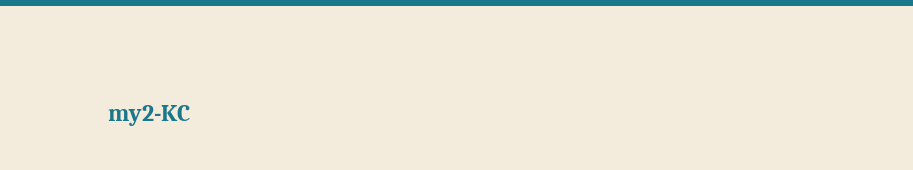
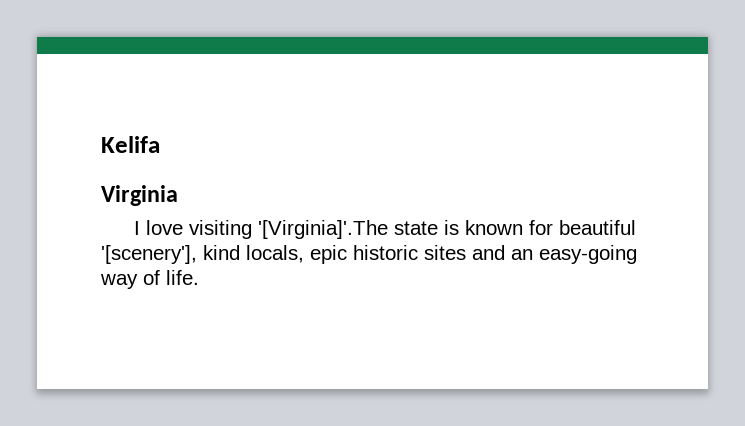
[108,105,190,126] my2-KC -> [101,136,160,153] [101,185,178,206] [134,220,637,239] [101,245,637,264] [100,270,199,289] Kelifa // Virginia // I love visiting '[Virginia]'.The state is known for beautiful '[scenery'], kind locals, epic historic sites and an easy-going way of life.

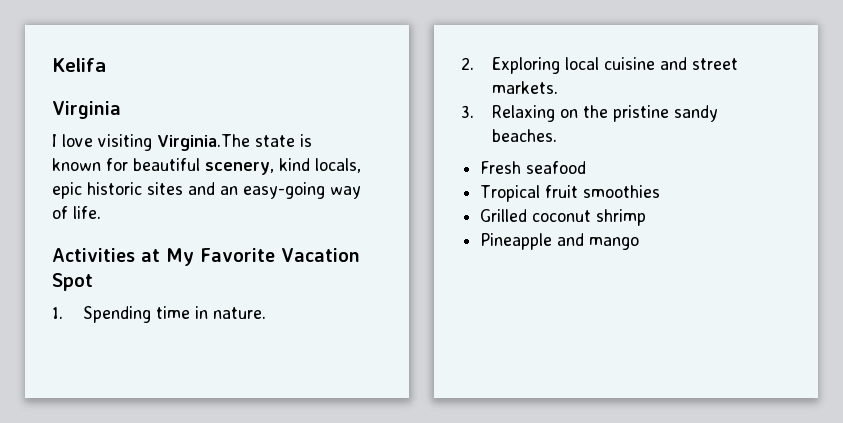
[258,220,389,239] '[Virginia]'.The -> [157,134,250,151] Virginia.The
[101,245,197,264] '[scenery'], -> [205,162,274,175] scenery,
(199, 277) none -> [52,248,360,266] [52,273,93,291] [52,306,267,323] [461,57,739,74] [492,81,559,94] [461,105,719,122] [492,129,558,142] [480,161,587,174] [480,185,661,202] [480,209,647,226] [480,233,640,250] // Activities at My Favorite Vacation Spot // 1. Spending time in nature. // 2. Exploring local cuisine and street markets. // 3. Relaxing on the pristine sandy beaches. // Fresh seafood // Tropical fruit smoothies // Grilled coconut shrimp // Pineapple and mango

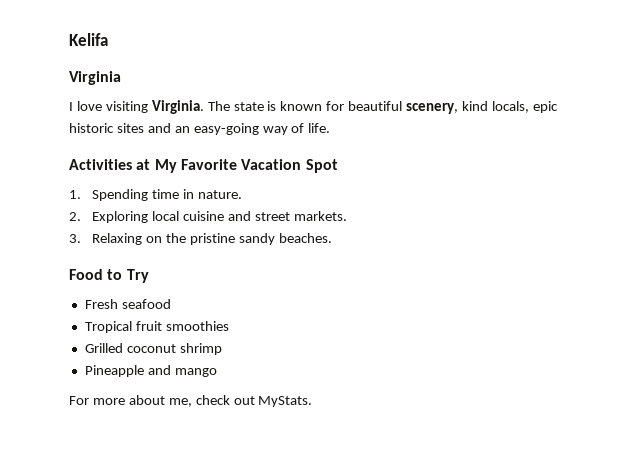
[157,134,250,151] Virginia.The -> [151,100,230,114] Virginia. The
(558, 135) none -> [69,269,149,283] // Food to Try
(640, 243) none -> [69,395,313,407] // For more about me, check out MyStats.

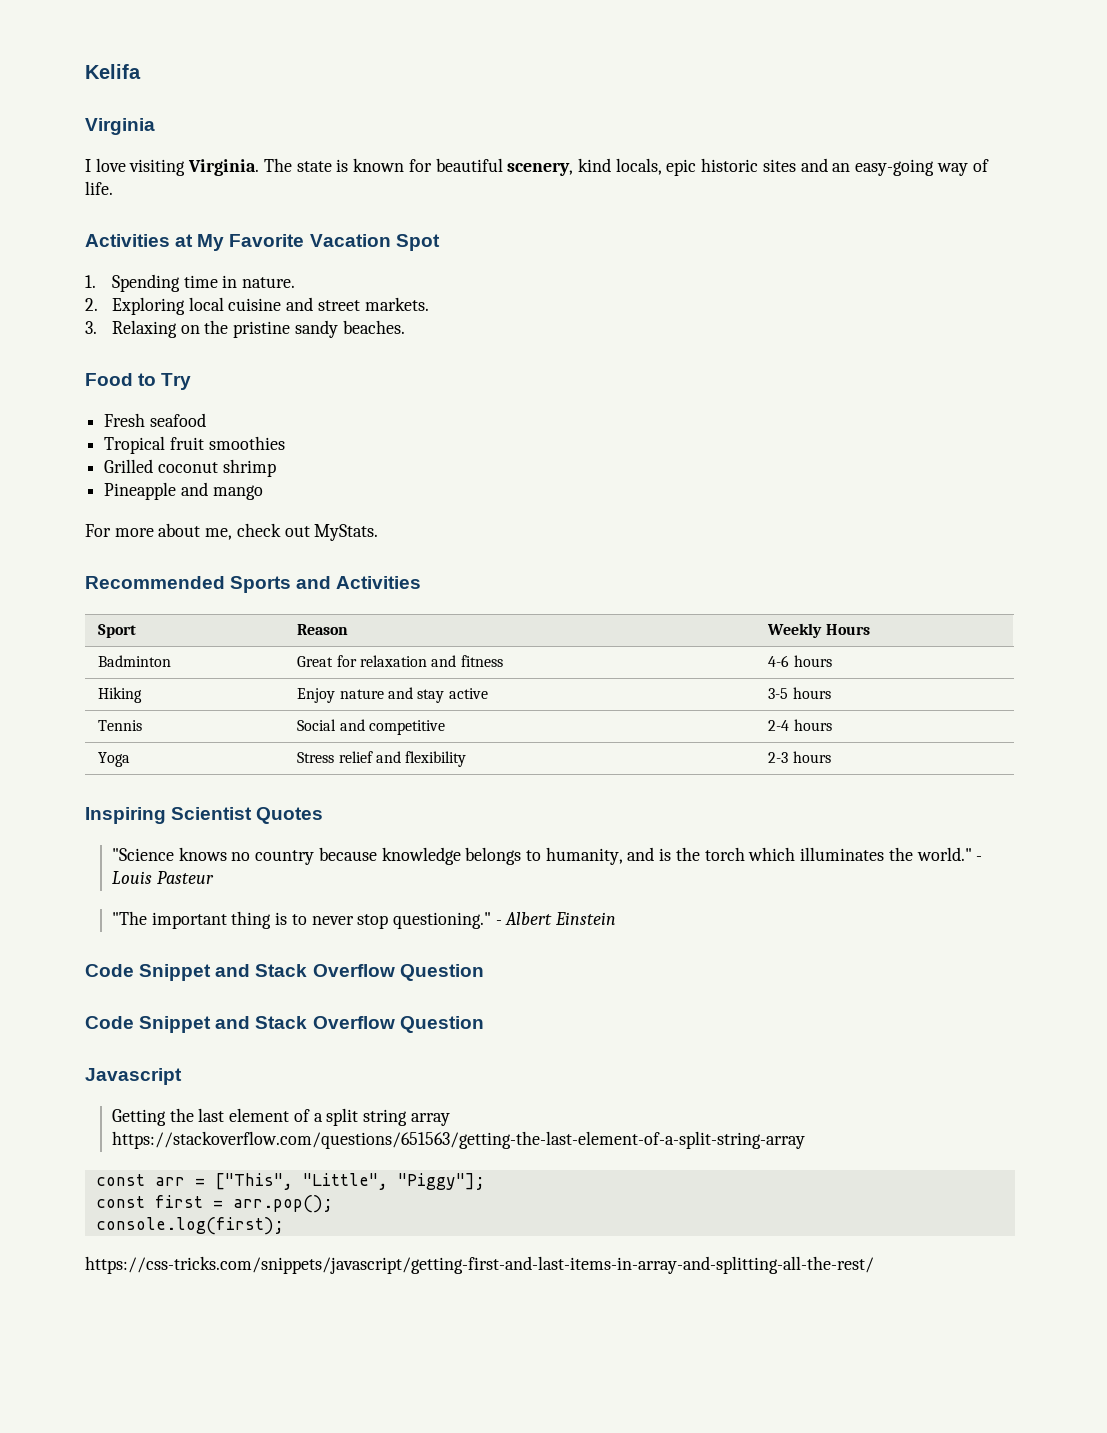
(313, 401) none -> [85,576,422,593] [98,624,137,638] [297,624,349,635] [767,623,870,638] [98,655,172,667] [297,655,503,667] [768,655,832,667] [98,687,143,703] [297,687,488,703] [768,687,831,699] [98,720,143,731] [297,719,445,735] [768,719,832,731] [98,752,131,767] [297,751,467,767] [768,751,831,763] [85,807,324,824] [111,847,983,865] [111,871,214,884] [111,911,617,929] [85,964,484,981] [85,1016,484,1033] [85,1068,182,1085] [111,1108,450,1126] [111,1131,805,1149] [95,1173,485,1190] [95,1195,333,1213] [95,1217,284,1235] [85,1256,874,1274] // Recommended Sports and Activities // Sport | Reason | Weekly Hours // Badminton | Great for relaxation and fitness | 4-6 hours // Hiking | Enjoy nature and stay active | 3-5 hours // Tennis | Social and competitive | 2-4 hours // Yoga | Stress relief and flexibility | 2-3 hours // Inspiring Scientist Quotes // "Science knows no country because knowledge belongs to humanity, and is the torch which illuminates the world." - Louis Pasteur // "The important thing is to never stop questioning." - Albert Einstein // Code Snippet and Stack Overflow Question // Code Snippet and Stack Overflow Question // Javascript // Getting the last element of a split string array https://stackoverflow.com/questions/651563/getting-the-last-element-of-a-split-string-array // const arr = ["This", "Little", "Piggy"]; // const first = arr.pop(); // console.log(first); // https://css-tricks.com/snippets/javascript/getting-first-and-last-items-in-array-and-splitting-all-the-rest/

